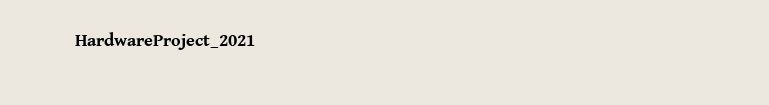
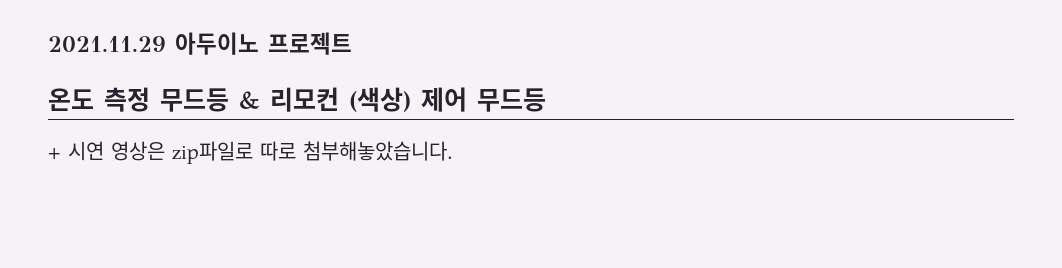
[75,32,255,50] HardwareProject_2021 -> [48,32,352,55] [48,87,546,112] [48,141,453,164] 2021.11.29 아두이노 프로젝트 // 온도 측정 무드등 & 리모컨 (색상) 제어 무드등 // + 시연 영상은 zip파일로 따로 첨부해놓았습니다.

